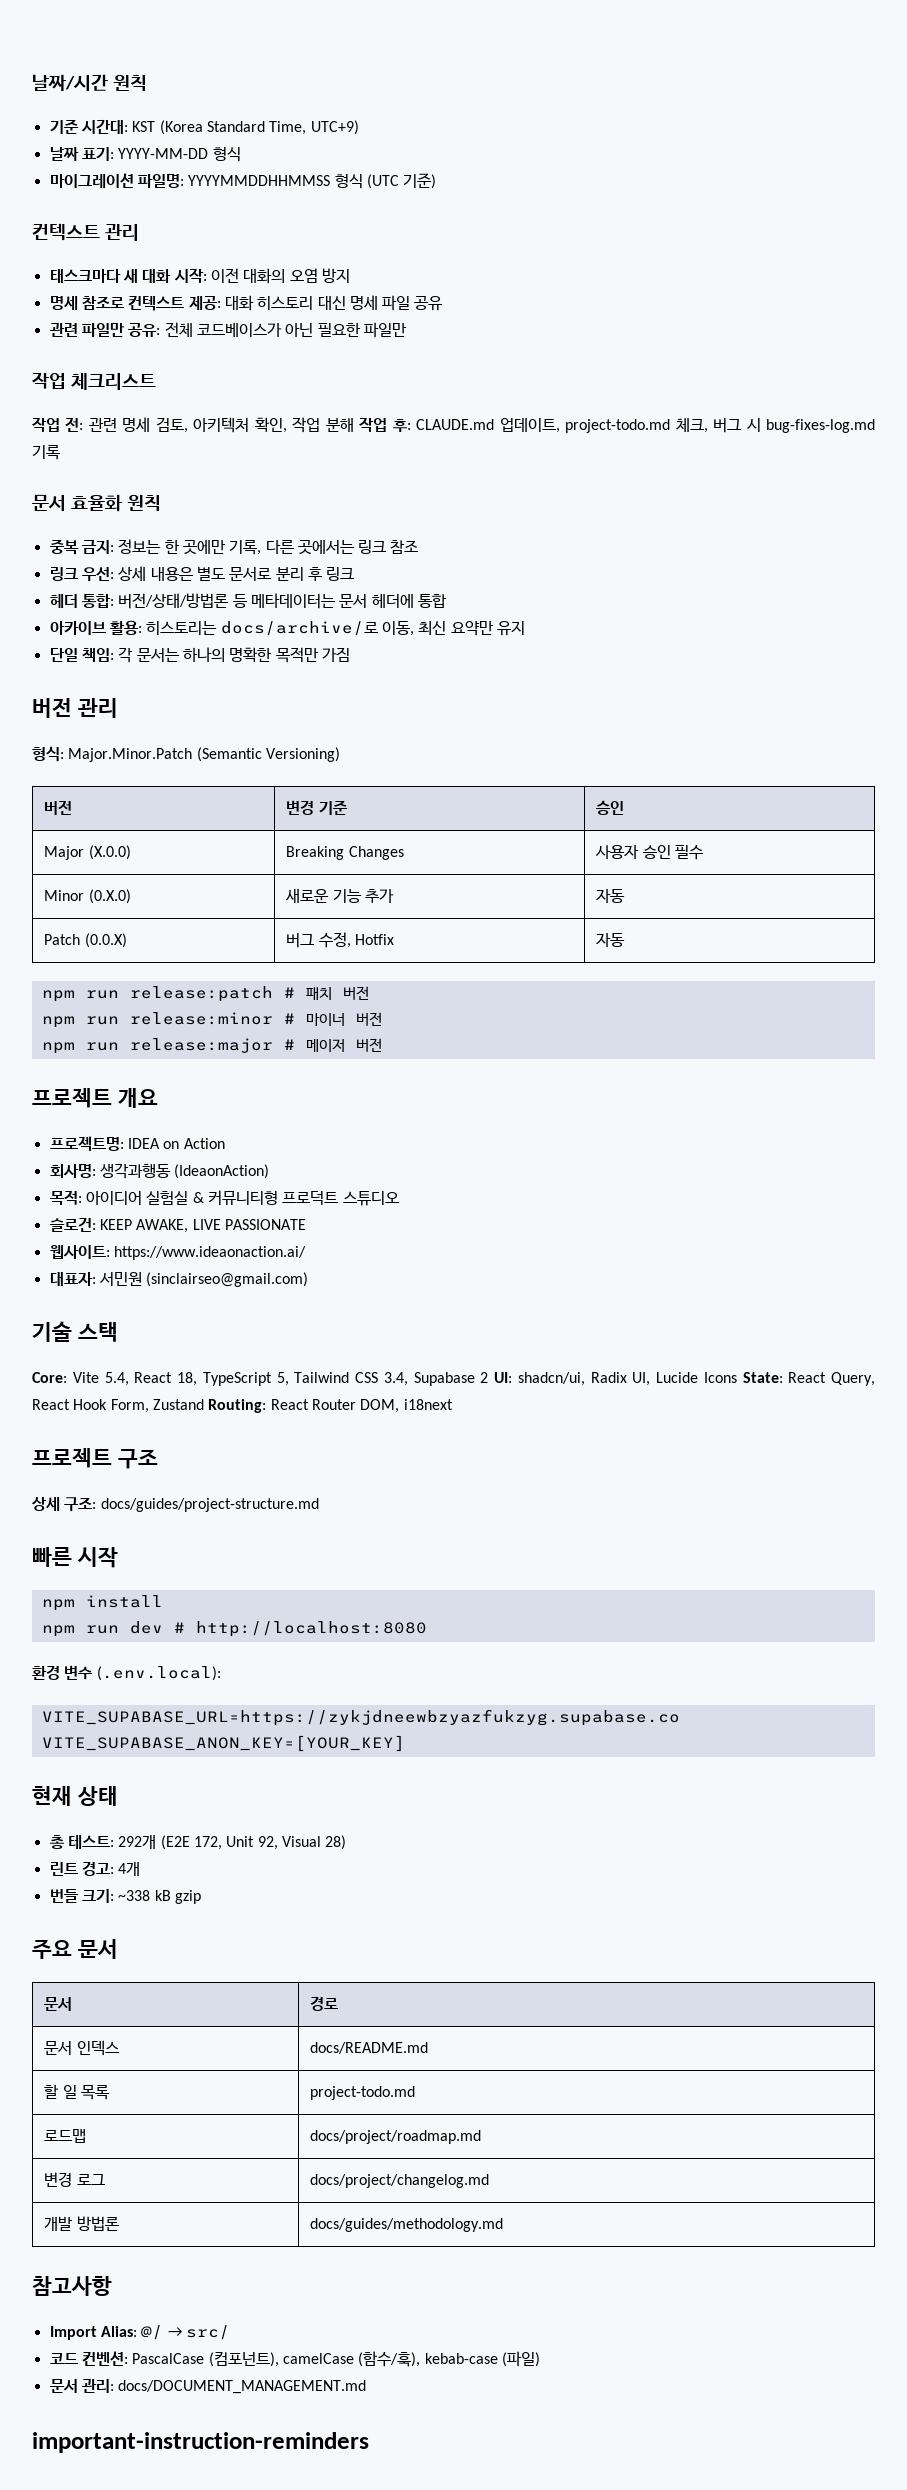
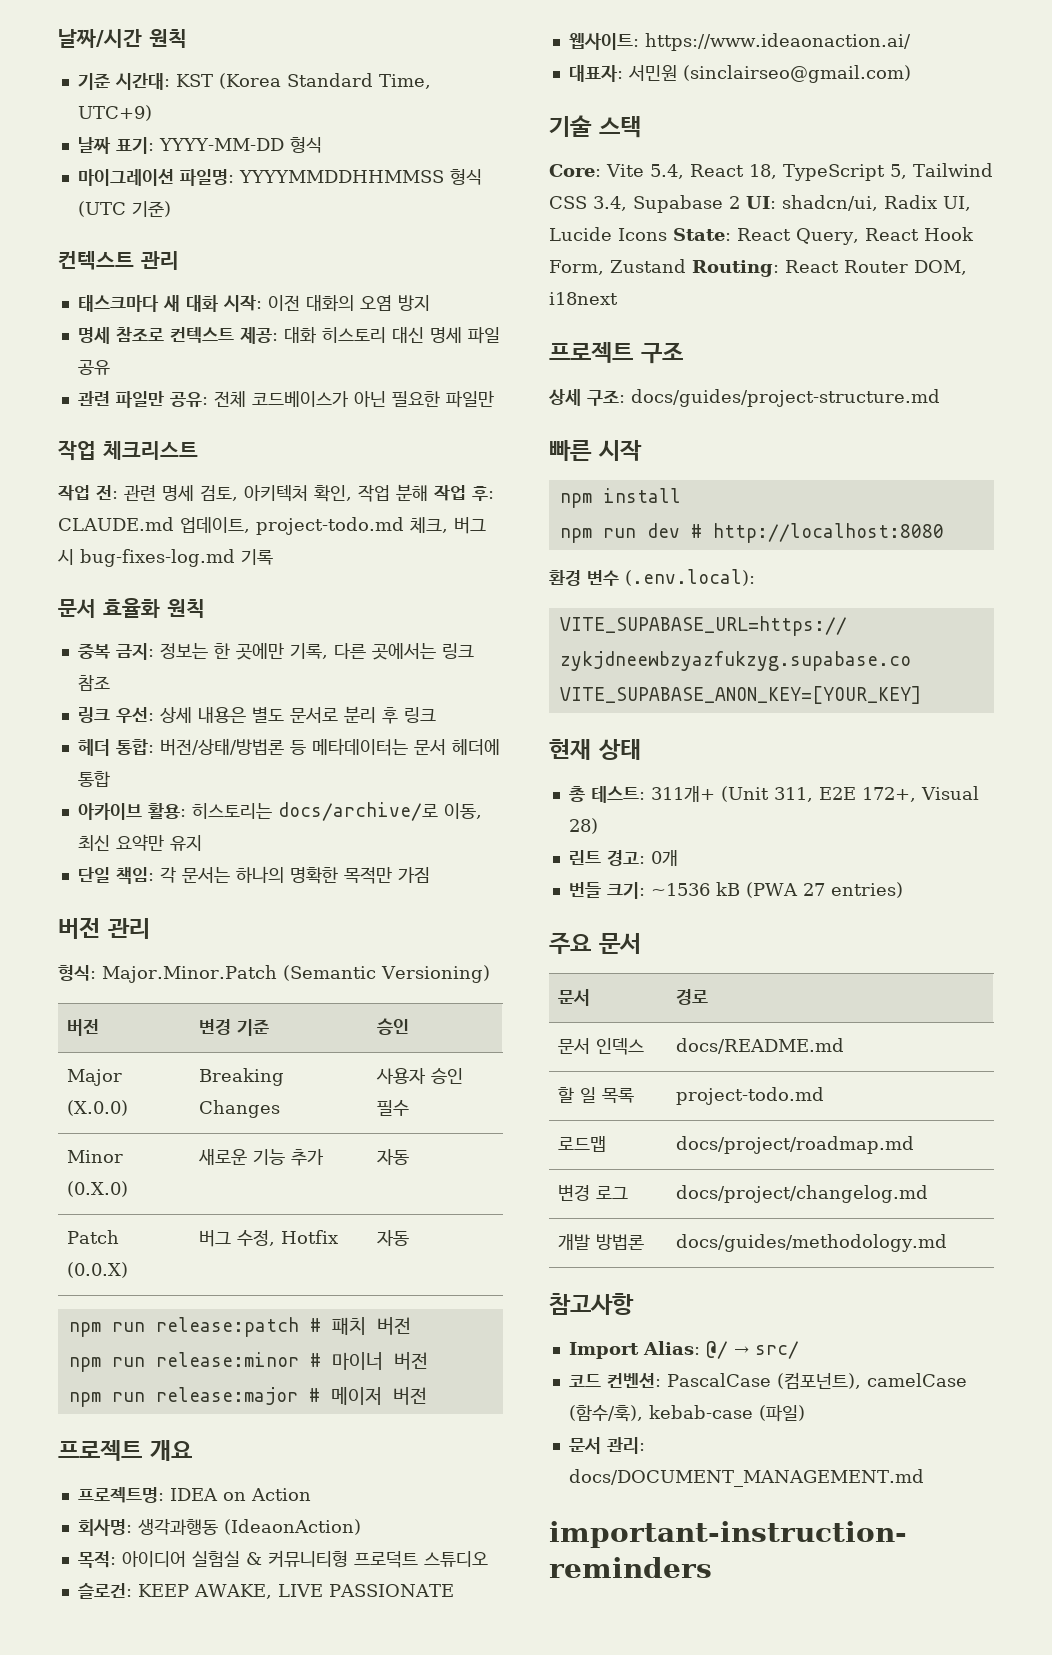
[118,1835,278,1850] 292개 (E2E 172, Unit 92, -> [650,786,916,802] 311개+ (Unit 311, E2E 172+,
[118,1862,141,1876] 4개 -> [650,850,678,866] 0개
[118,1890,201,1904] ~338 kB gzip -> [650,882,903,898] ~1536 kB (PWA 27 entries)

